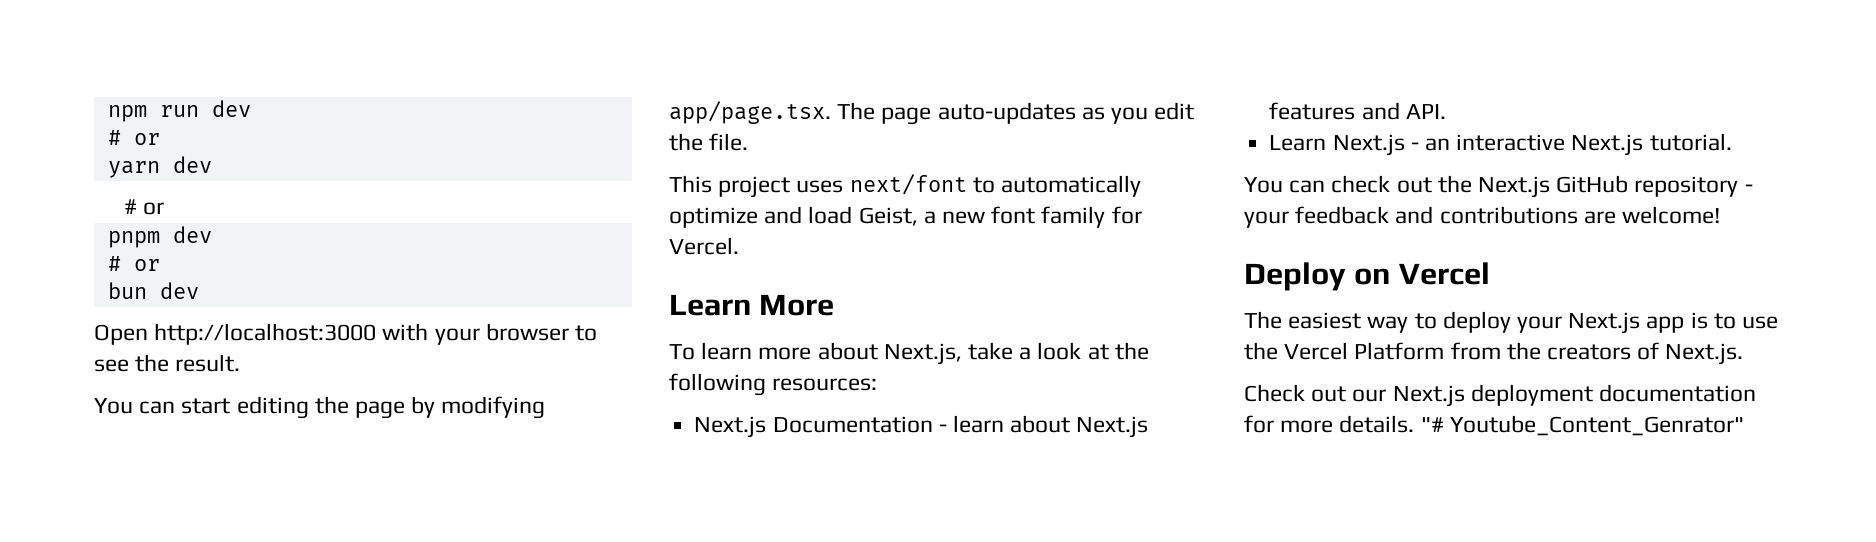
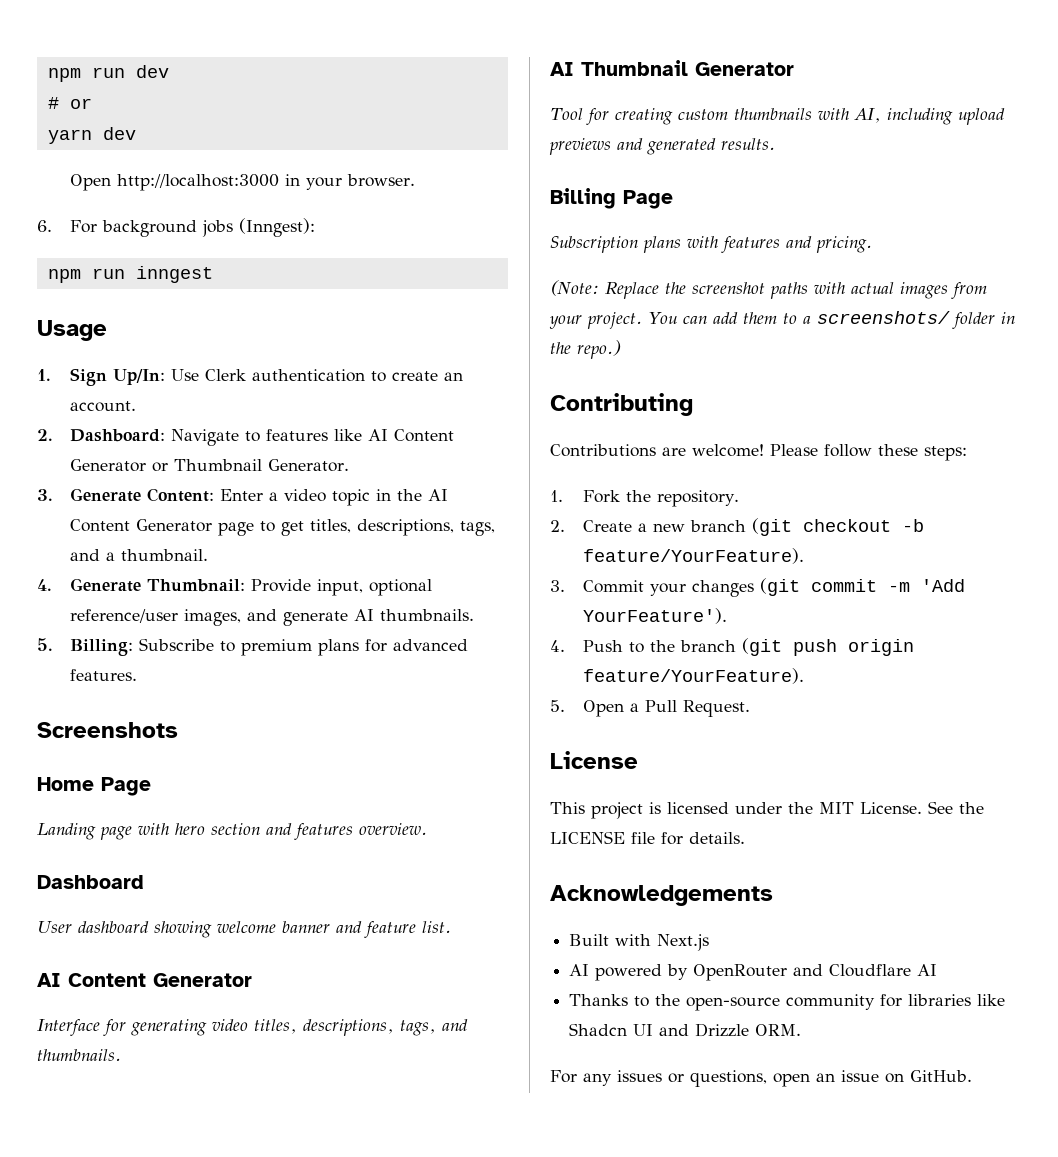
[124,199,165,215] [107,226,212,248] [107,256,160,271] [107,282,199,299] [94,323,598,345] [94,354,241,372] [94,396,546,419] [669,101,1195,125] [669,133,749,151] [669,174,1142,198] [669,206,1142,228] [669,237,739,255] [669,294,835,316] [669,342,1149,365] [669,373,878,396] [694,415,1149,438] [1269,102,1446,120] [1269,133,1732,156] [1244,175,1753,198] [1244,206,1721,228] [1244,262,1490,291] [1244,311,1779,334] [1244,342,1744,365] [1244,384,1757,407] [1244,415,1744,436] # or // pnpm dev // # or // bun dev // Open http://localhost:3000 with your browser to see the result. // You can start editing the page by modifying app/page.tsx. The page auto-updates as you edit the file. // This project uses next/font to automatically optimize and load Geist, a new font family for Vercel. // Learn More // To learn more about Next.js, take a look at the following resources: // Next.js Documentation - learn about Next.js features and API. // Learn Next.js - an interactive Next.js tutorial. // You can check out the Next.js GitHub repository - your feedback and contributions are welcome! // Deploy on Vercel // The easiest way to deploy your Next.js app is to use the Vercel Platform from the creators of Next.js. // Check out our Next.js deployment documentation for more details. "# Youtube_Content_Genrator" -> [69,174,415,191] [37,218,315,237] [47,266,213,283] [37,320,107,341] [37,368,463,386] [69,401,136,412] [37,429,454,446] [69,459,349,472] [37,488,448,506] [69,519,495,536] [69,549,208,561] [37,578,432,596] [69,609,474,626] [37,638,468,656] [69,669,137,681] [37,722,178,738] [37,777,151,796] [37,823,427,840] [37,875,144,889] [37,921,451,938] [37,973,252,987] [37,1019,468,1036] [37,1049,121,1061] [550,60,794,76] [550,108,1005,125] [549,138,775,155] [550,188,673,209] [550,236,872,253] [550,280,987,299] [549,311,1015,329] [550,340,621,359] [550,393,693,416] [550,444,967,461] [550,490,739,507] [550,518,924,536] [582,548,804,564] [550,578,965,597] [582,608,727,624] [550,638,914,656] [582,668,804,684] [550,700,750,717] [550,751,638,769] [550,801,984,819] [550,831,745,845] [550,885,773,906] [569,934,710,951] [569,964,938,981] [569,994,1006,1011] [569,1023,802,1037] [550,1070,972,1087] Open http://localhost:3000 in your browser. // 6. For background jobs (Inngest): // npm run inngest // Usage // 1. Sign Up/In: Use Clerk authentication to create an account. // 2. Dashboard: Navigate to features like AI Content Generator or Thumbnail Generator. // 3. Generate Content: Enter a video topic in the AI Content Generator page to get titles, descriptions, tags, and a thumbnail. // 4. Generate Thumbnail: Provide input, optional reference/user images, and generate AI thumbnails. // 5. Billing: Subscribe to premium plans for advanced features. // Screenshots // Home Page // Landing page with hero section and features overview. // Dashboard // User dashboard showing welcome banner and feature list. // AI Content Generator // Interface for generating video titles, descriptions, tags, and thumbnails. // AI Thumbnail Generator // Tool for creating custom thumbnails with AI, including upload previews and generated results. // Billing Page // Subscription plans with features and pricing. // (Note: Replace the screenshot paths with actual images from your project. You can add them to a screenshots/ folder in the repo.) // Contributing // Contributions are welcome! Please follow these steps: // 1. Fork the repository. // 2. Create a new branch (git checkout -b feature/YourFeature). // 3. Commit your changes (git commit -m 'Add YourFeature'). // 4. Push to the branch (git push origin feature/YourFeature). // 5. Open a Pull Request. // License // This project is licensed under the MIT License. See the LICENSE file for details. // Acknowledgements // Built with Next.js // AI powered by OpenRouter and Cloudflare AI // Thanks to the open-source community for libraries like Shadcn UI and Drizzle ORM. // For any issues or questions, open an issue on GitHub.

